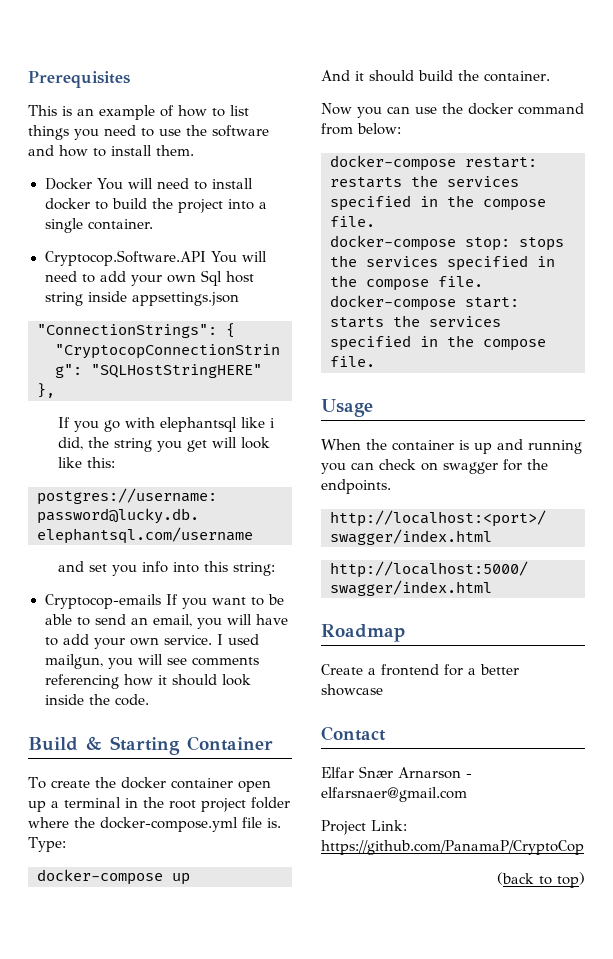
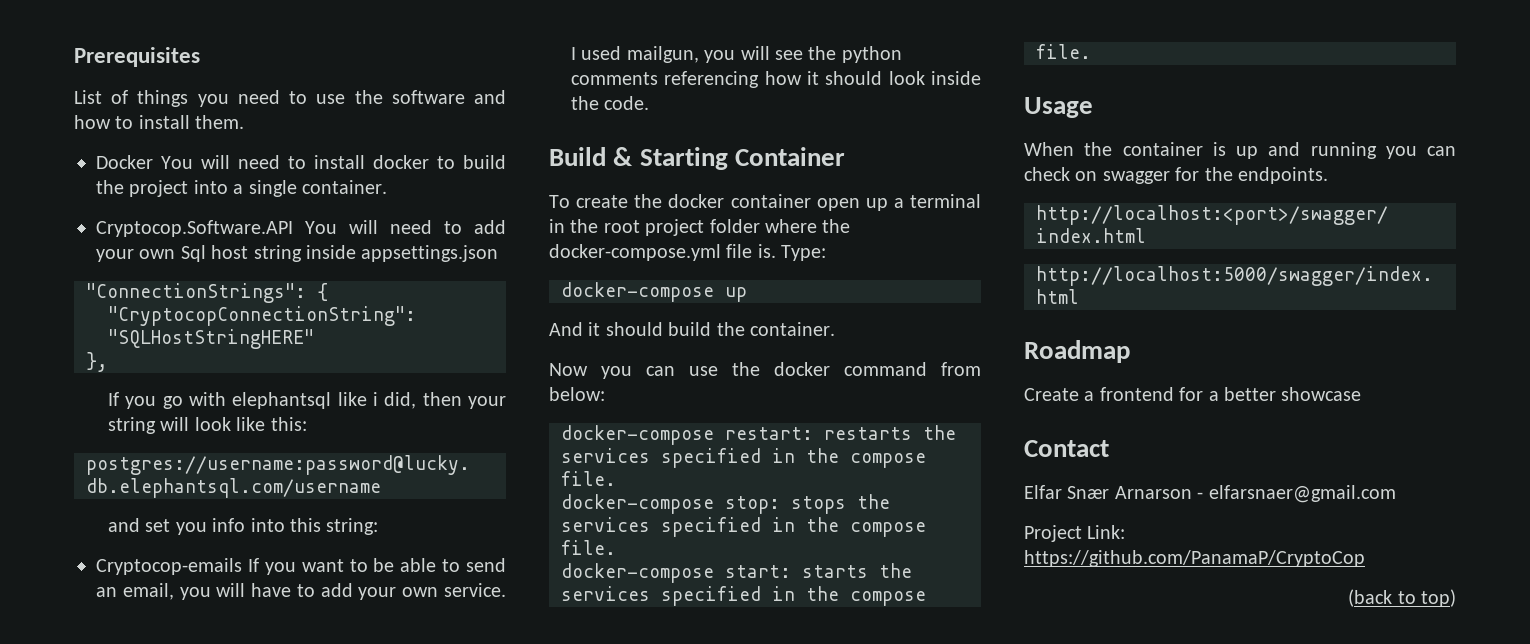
[28,105,249,120] This is an example of how to list -> [74,90,129,104] List of
[87,437,207,452] the string you get -> [422,392,507,409] [107,417,156,434] then your string
(187, 661) none -> [808,46,902,63] the python

